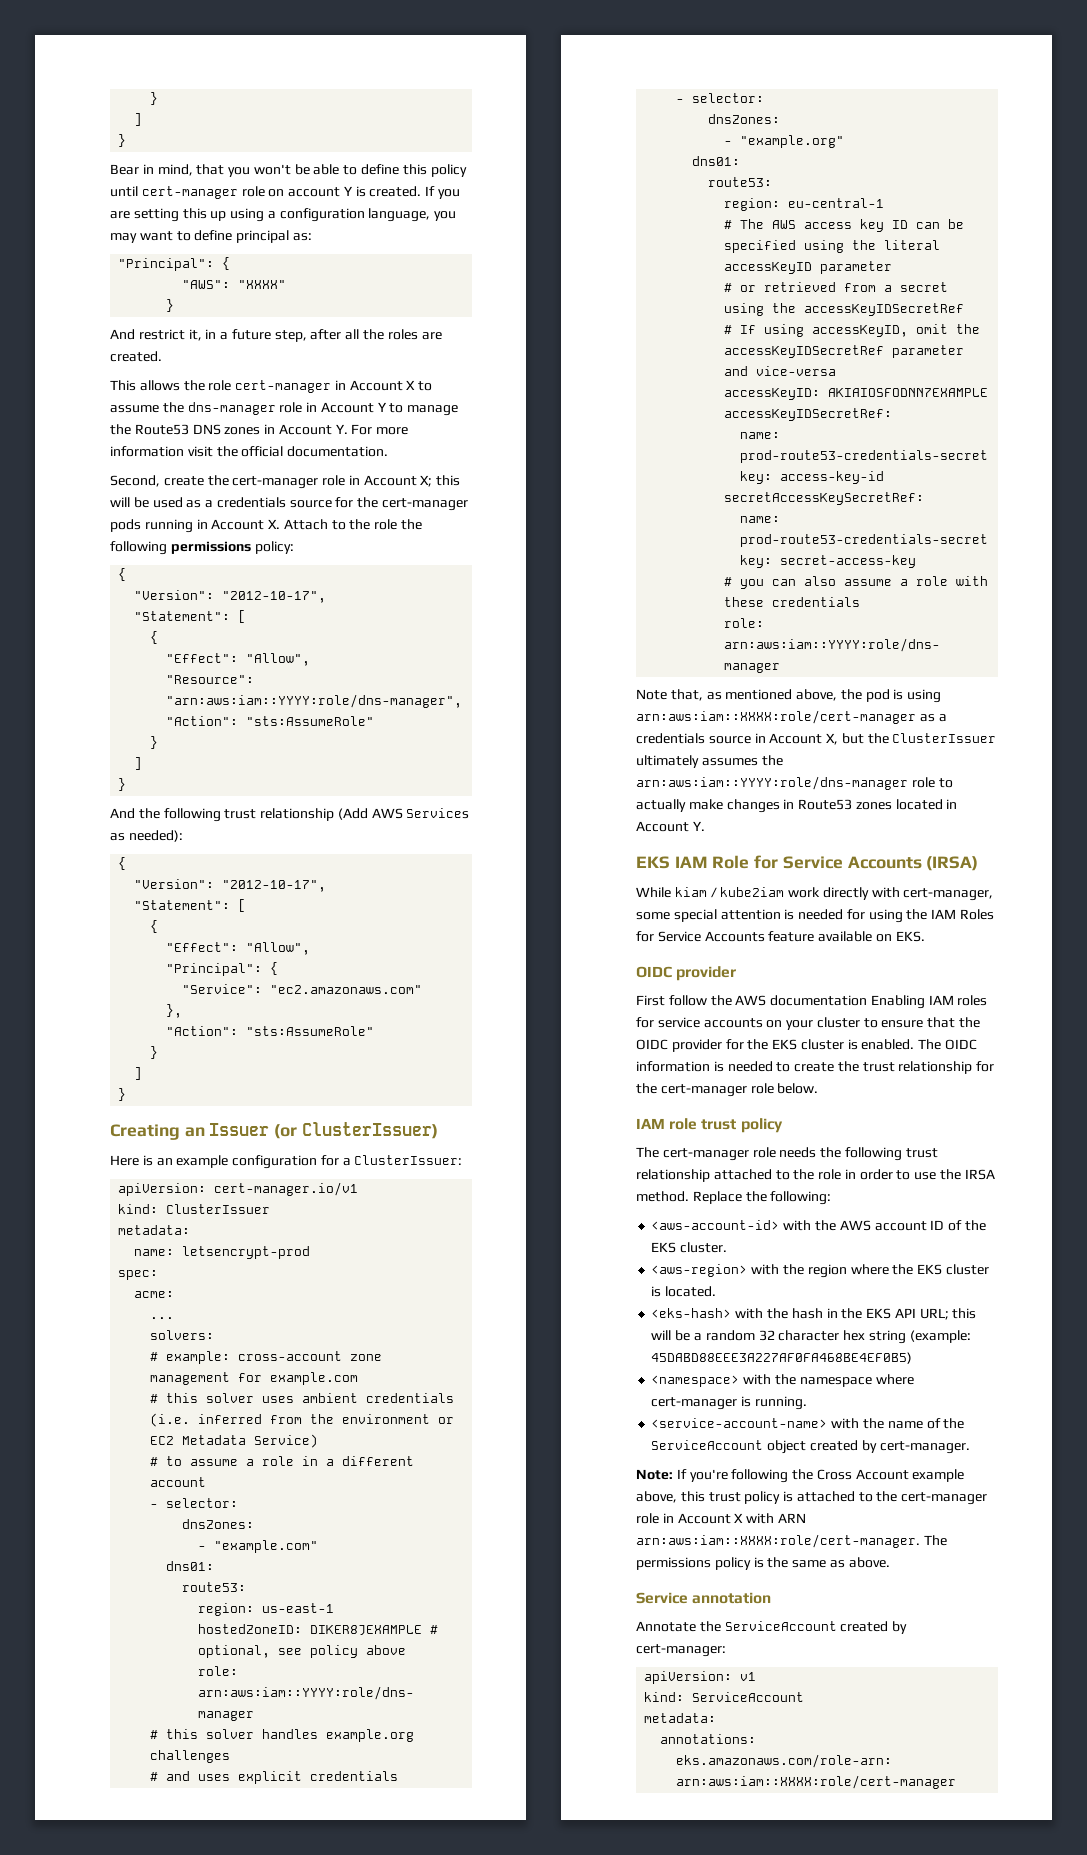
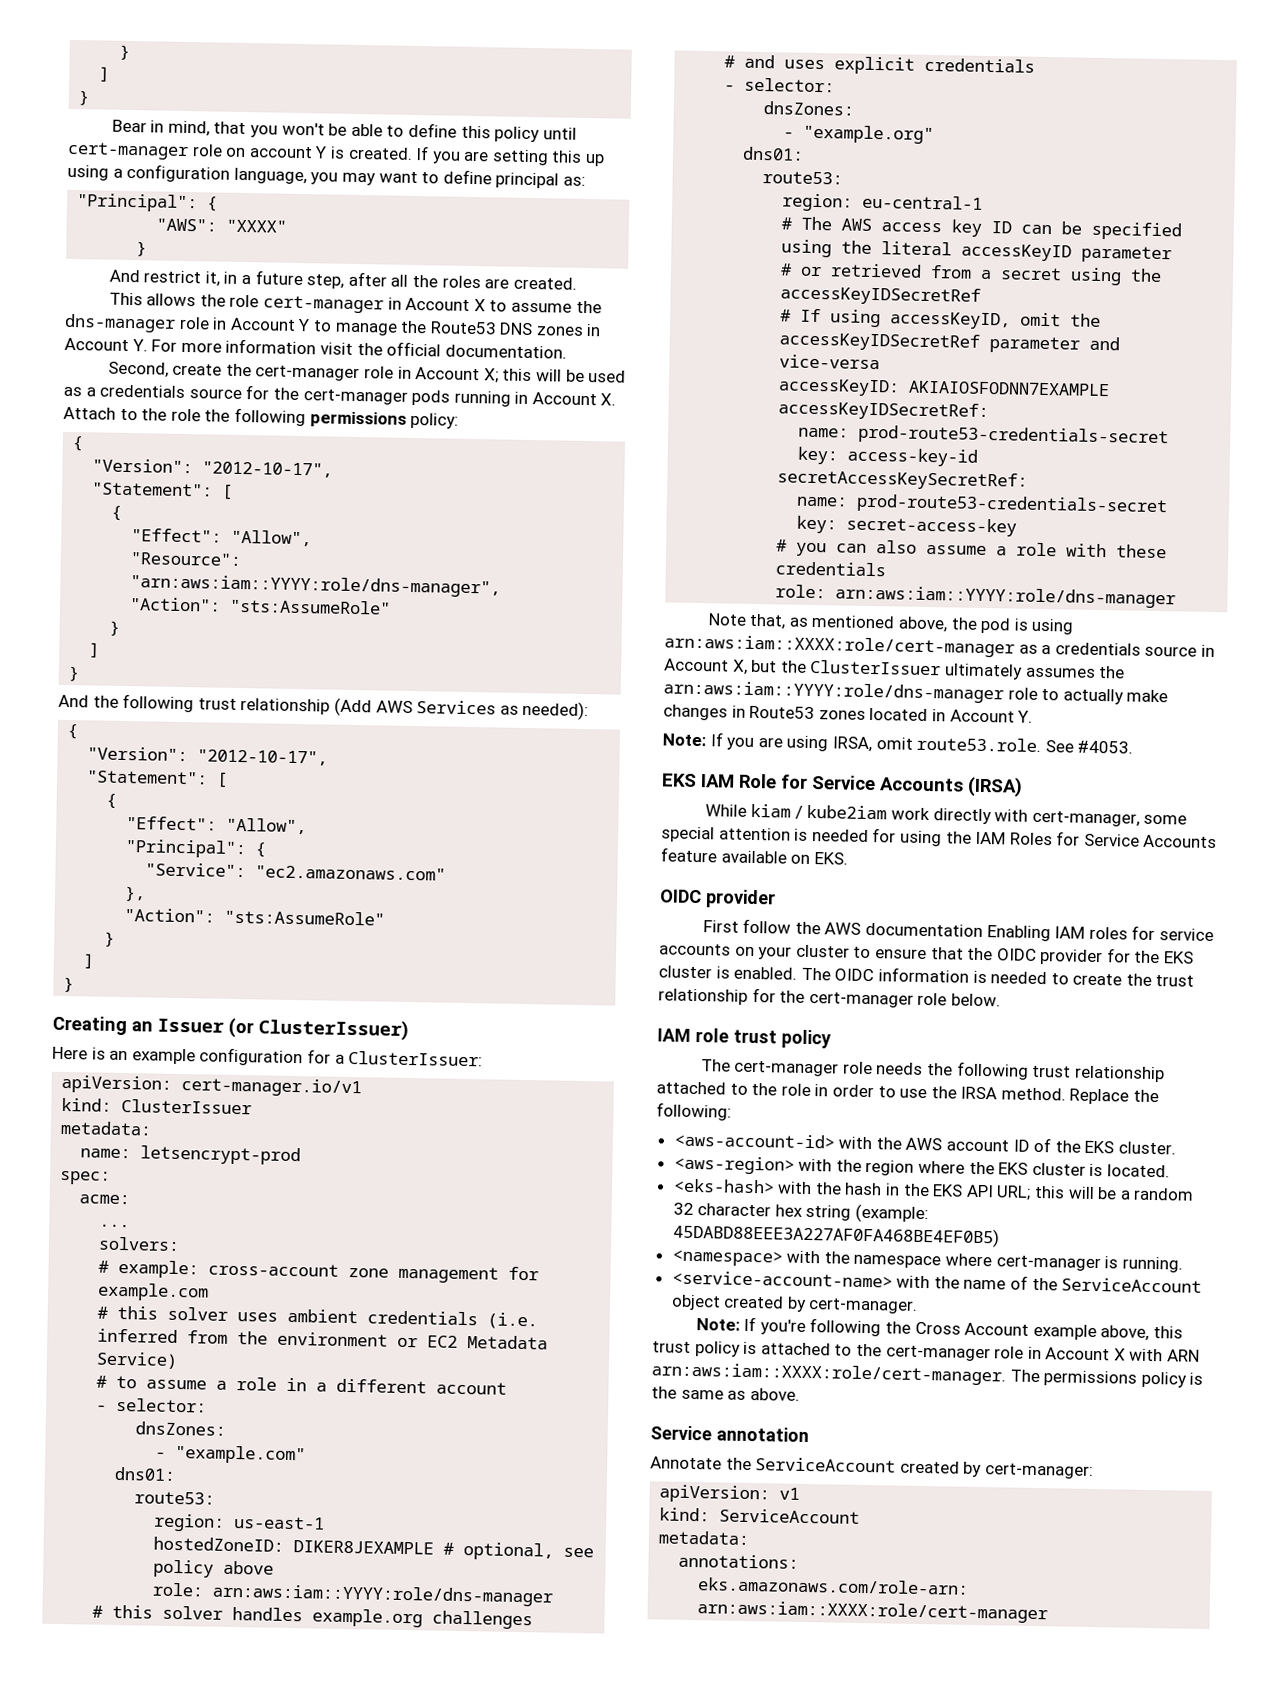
(705, 826) none -> [662,732,1134,754] // Note: If you are using IRSA, omit route53.role. See #4053.

